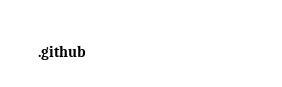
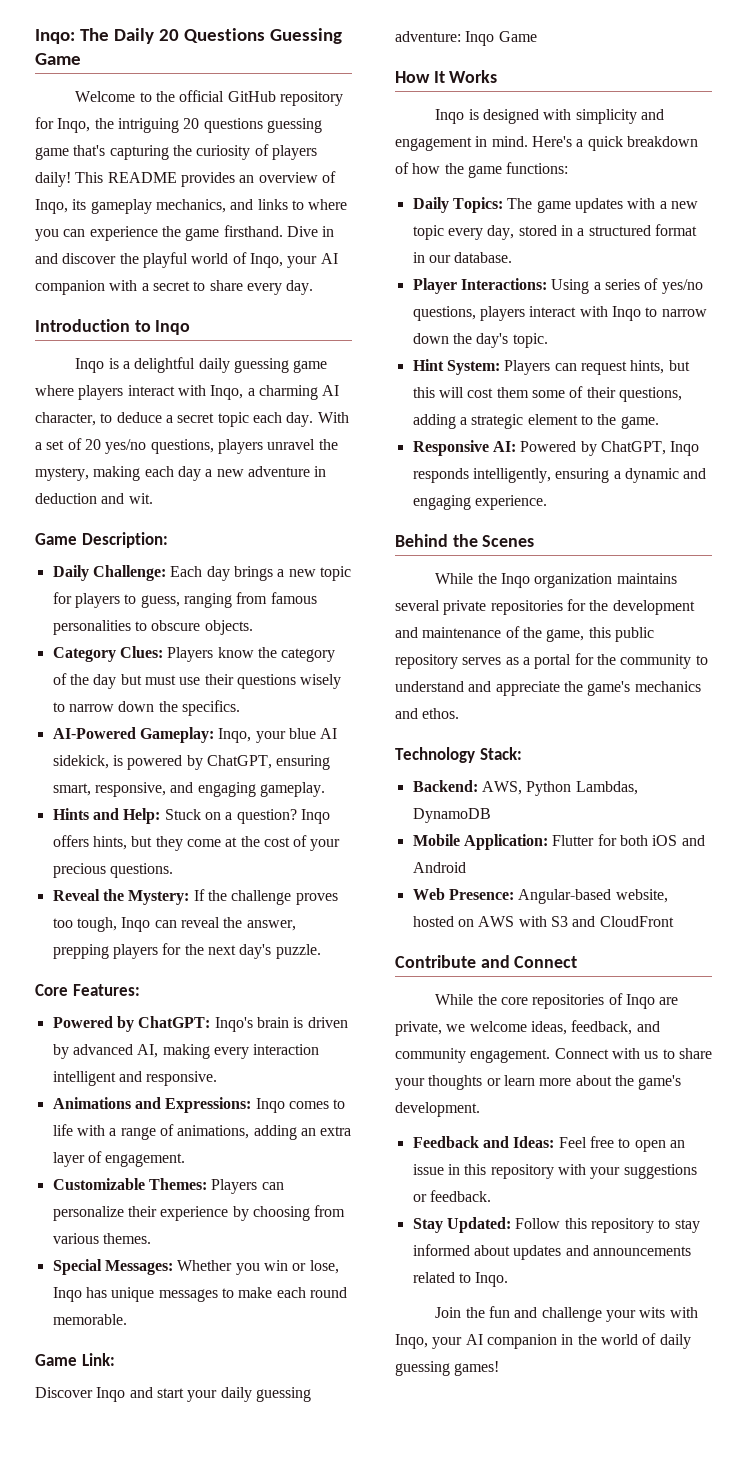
[38,45,86,60] .github -> [35,28,342,44] [35,53,81,65] [75,90,343,106] [35,117,322,133] [35,144,317,160] [35,171,336,187] [35,199,348,214] [35,225,335,241] [35,252,338,268] [35,280,314,295] [35,319,191,335] [75,357,328,373] [35,385,340,400] [35,412,349,427] [35,438,338,454] [35,466,327,481] [35,493,153,504] [35,532,168,548] [52,565,351,581] [52,592,317,608] [52,620,253,635] [52,646,336,662] [52,673,342,689] [52,700,240,716] [52,727,338,743] [52,755,331,770] [52,782,325,797] [52,808,330,824] [52,835,341,851] [52,863,173,878] [52,889,338,905] [52,917,296,932] [52,943,321,959] [35,984,140,996] [52,1016,348,1032] [52,1044,320,1059] [52,1071,218,1086] [52,1097,346,1113] [52,1124,352,1140] [52,1151,186,1167] [52,1178,284,1194] [52,1205,346,1221] [52,1233,151,1244] [52,1259,339,1275] [52,1287,347,1302] [52,1314,127,1325] [35,1353,115,1366] [35,1387,311,1402] [395,31,537,46] [395,70,498,83] [435,109,664,124] [395,136,698,151] [395,162,569,178] [412,197,698,213] [412,224,697,240] [412,252,513,263] [412,278,703,294] [412,306,707,321] [412,333,548,348] [412,359,690,375] [412,386,682,402] [412,414,659,429] [412,440,700,456] [412,468,707,483] [412,495,547,510] [395,534,535,547] [435,573,677,588] [395,599,695,615] [395,626,654,642] [395,653,708,669] [395,681,701,696] [395,708,460,719] [395,747,522,763] [412,780,638,796] [412,808,491,823] [412,834,705,850] [412,862,466,873] [412,888,668,904] [412,916,674,927] [395,955,578,968] [435,993,679,1009] [395,1020,660,1036] [395,1048,712,1063] [395,1075,682,1090] [395,1102,480,1117] [412,1136,685,1152] [412,1164,697,1179] [412,1190,491,1202] [412,1217,700,1233] [412,1244,691,1260] [412,1272,509,1287] [435,1306,698,1322] [395,1333,691,1349] [395,1361,500,1376] Inqo: The Daily 20 Questions Guessing Game // Welcome to the official GitHub repository for Inqo, the intriguing 20 questions guessing game that's capturing the curiosity of players daily! This README provides an overview of Inqo, its gameplay mechanics, and links to where you can experience the game firsthand. Dive in and discover the playful world of Inqo, your AI companion with a secret to share every day. // Introduction to Inqo // Inqo is a delightful daily guessing game where players interact with Inqo, a charming AI character, to deduce a secret topic each day. With a set of 20 yes/no questions, players unravel the mystery, making each day a new adventure in deduction and wit. // Game Description: // Daily Challenge: Each day brings a new topic for players to guess, ranging from famous personalities to obscure objects. // Category Clues: Players know the category of the day but must use their questions wisely to narrow down the specifics. // AI-Powered Gameplay: Inqo, your blue AI sidekick, is powered by ChatGPT, ensuring smart, responsive, and engaging gameplay. // Hints and Help: Stuck on a question? Inqo offers hints, but they come at the cost of your precious questions. // Reveal the Mystery: If the challenge proves too tough, Inqo can reveal the answer, prepping players for the next day's puzzle. // Core Features: // Powered by ChatGPT: Inqo's brain is driven by advanced AI, making every interaction intelligent and responsive. // Animations and Expressions: Inqo comes to life with a range of animations, adding an extra layer of engagement. // Customizable Themes: Players can personalize their experience by choosing from various themes. // Special Messages: Whether you win or lose, Inqo has unique messages to make each round memorable. // Game Link: // Discover Inqo and start your daily guessing adventure: Inqo Game // How It Works // Inqo is designed with simplicity and engagement in mind. Here's a quick breakdown of how the game functions: // Daily Topics: The game updates with a new topic every day, stored in a structured format in our database. // Player Interactions: Using a series of yes/no questions, players interact with Inqo to narrow down the day's topic. // Hint System: Players can request hints, but this will cost them some of their questions, adding a strategic element to the game. // Responsive AI: Powered by ChatGPT, Inqo responds intelligently, ensuring a dynamic and engaging experience. // Behind the Scenes // While the Inqo organization maintains several private repositories for the development and maintenance of the game, this public repository serves as a portal for the community to understand and appreciate the game's mechanics and ethos. // Technology Stack: // Backend: AWS, Python Lambdas, DynamoDB // Mobile Application: Flutter for both iOS and Android // Web Presence: Angular-based website, hosted on AWS with S3 and CloudFront // Contribute and Connect // While the core repositories of Inqo are private, we welcome ideas, feedback, and community engagement. Connect with us to share your thoughts or learn more about the game's development. // Feedback and Ideas: Feel free to open an issue in this repository with your suggestions or feedback. // Stay Updated: Follow this repository to stay informed about updates and announcements related to Inqo. // Join the fun and challenge your wits with Inqo, your AI companion in the world of daily guessing games!

